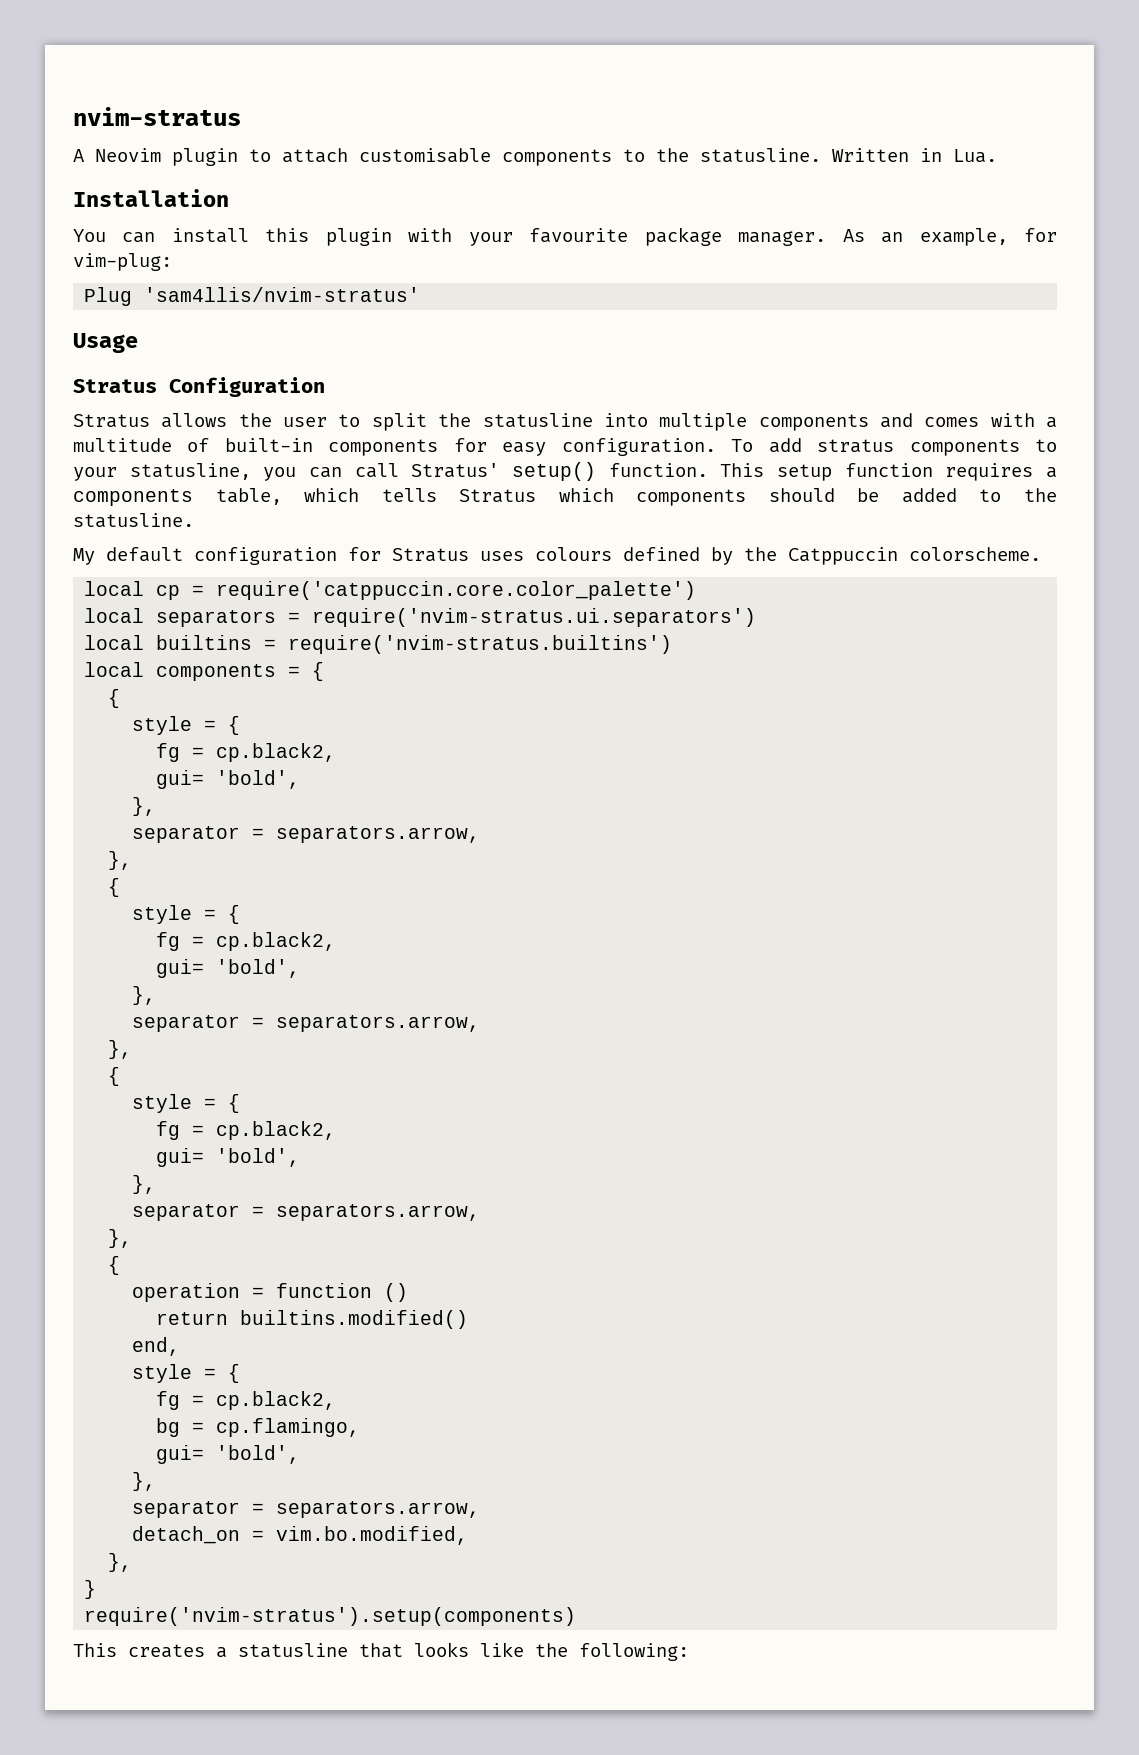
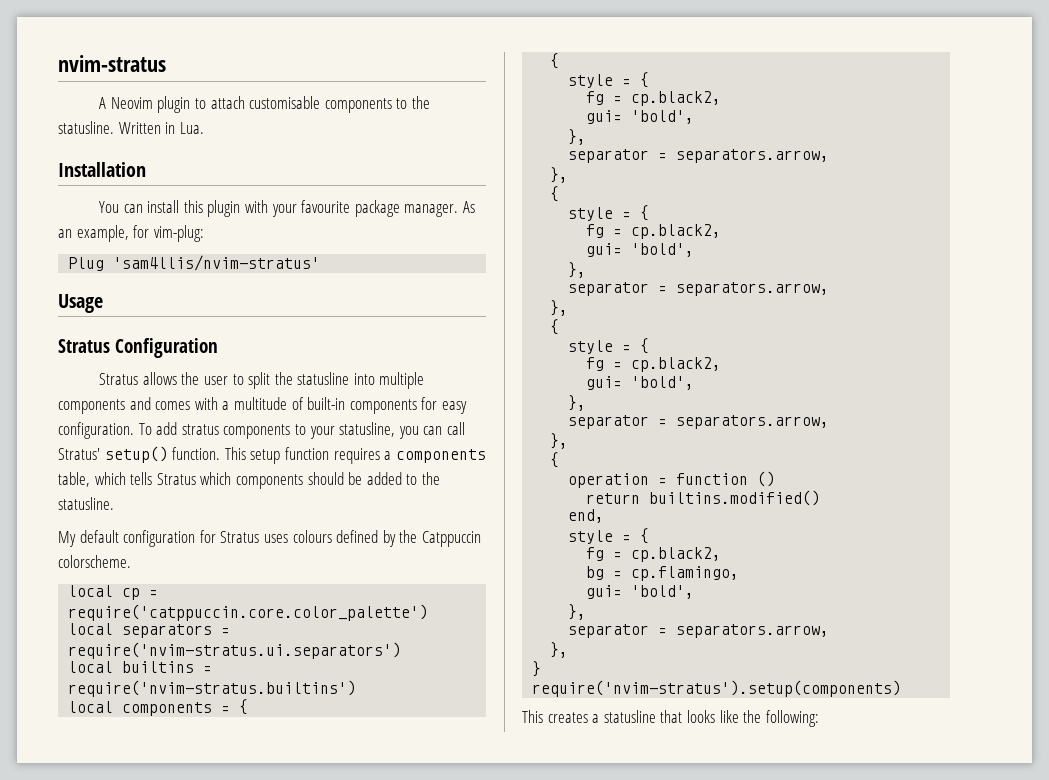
[132,1526,469,1545] // detach_on = vim.bo.modified, -> (830, 631) none

